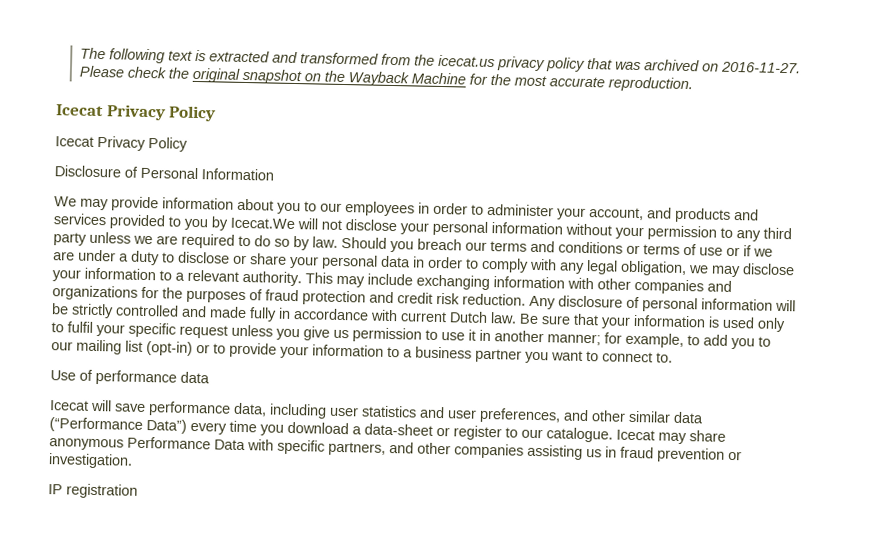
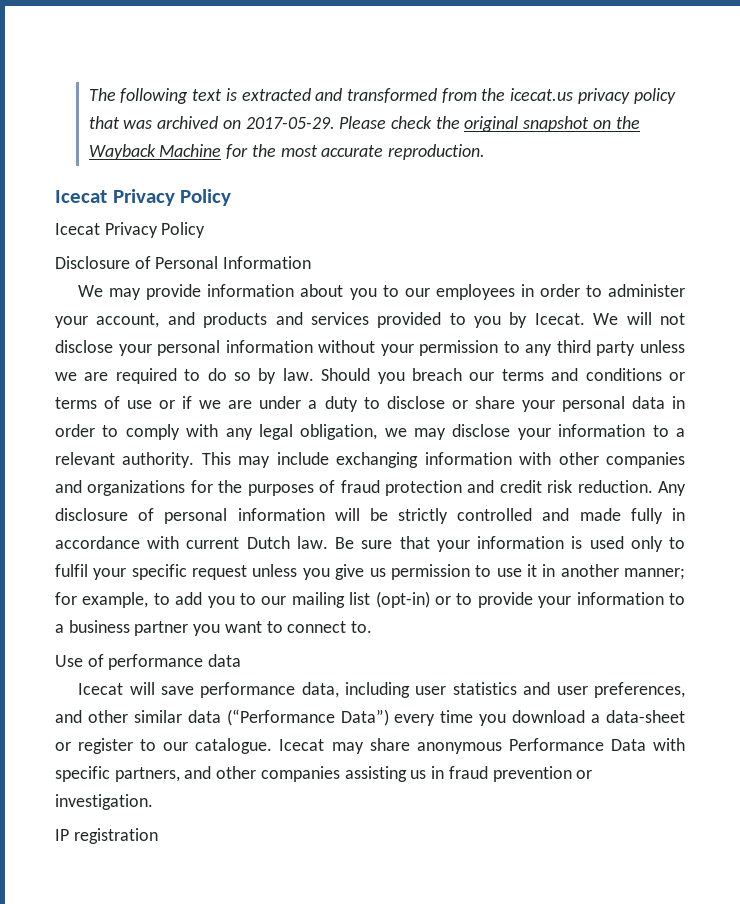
[720,61,801,74] 2016-11-27. -> [245,117,335,129] 2017-05-29.
[230,217,295,230] Icecat.We -> [534,313,619,325] Icecat. We

